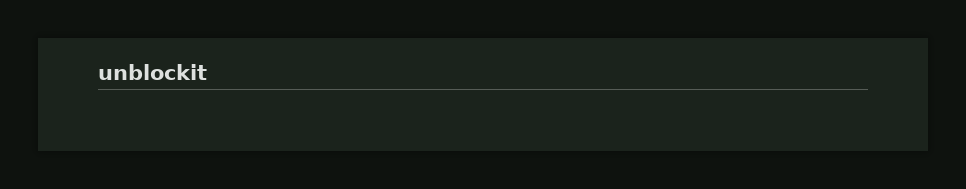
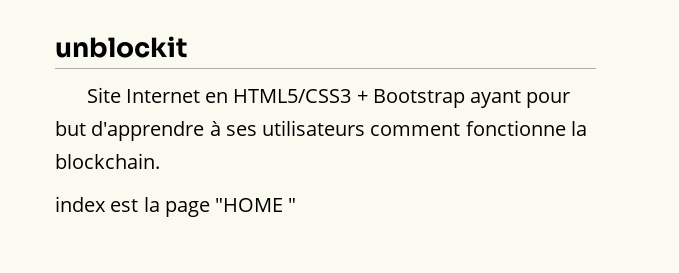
(207, 72) none -> [86,87,571,108] [55,120,587,141] [55,153,160,169] [55,196,297,217] // Site Internet en HTML5/CSS3 + Bootstrap ayant pour but d'apprendre à ses utilisateurs comment fonctionne la blockchain. // index est la page "HOME "

